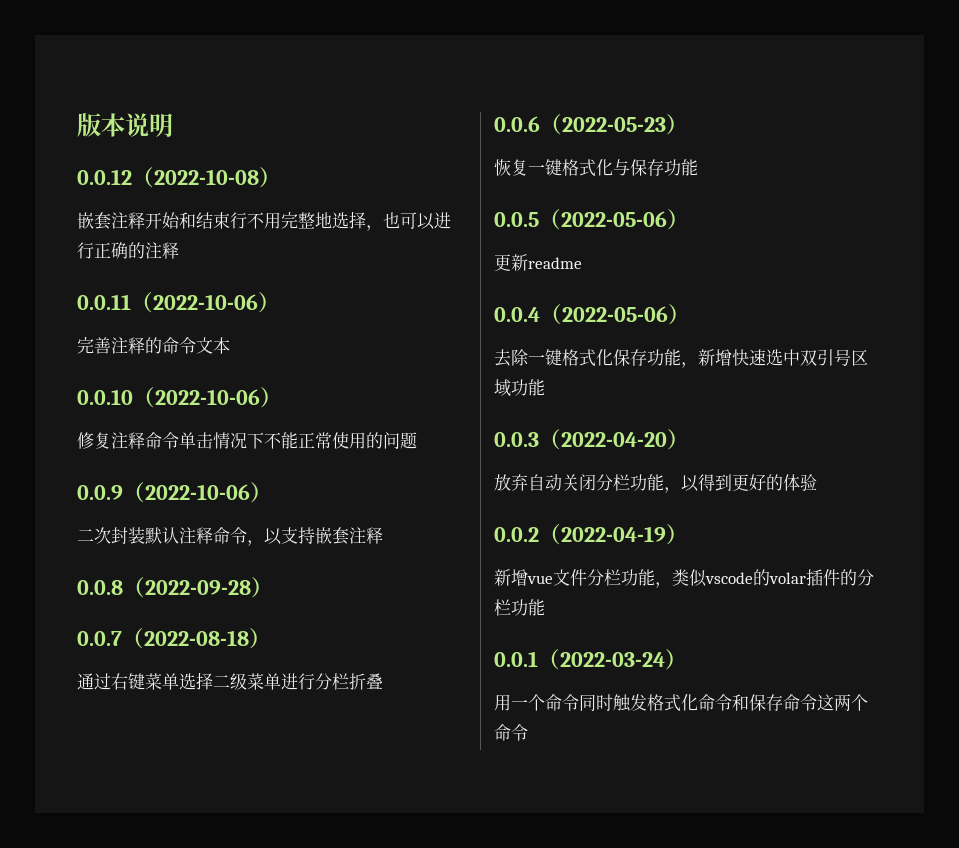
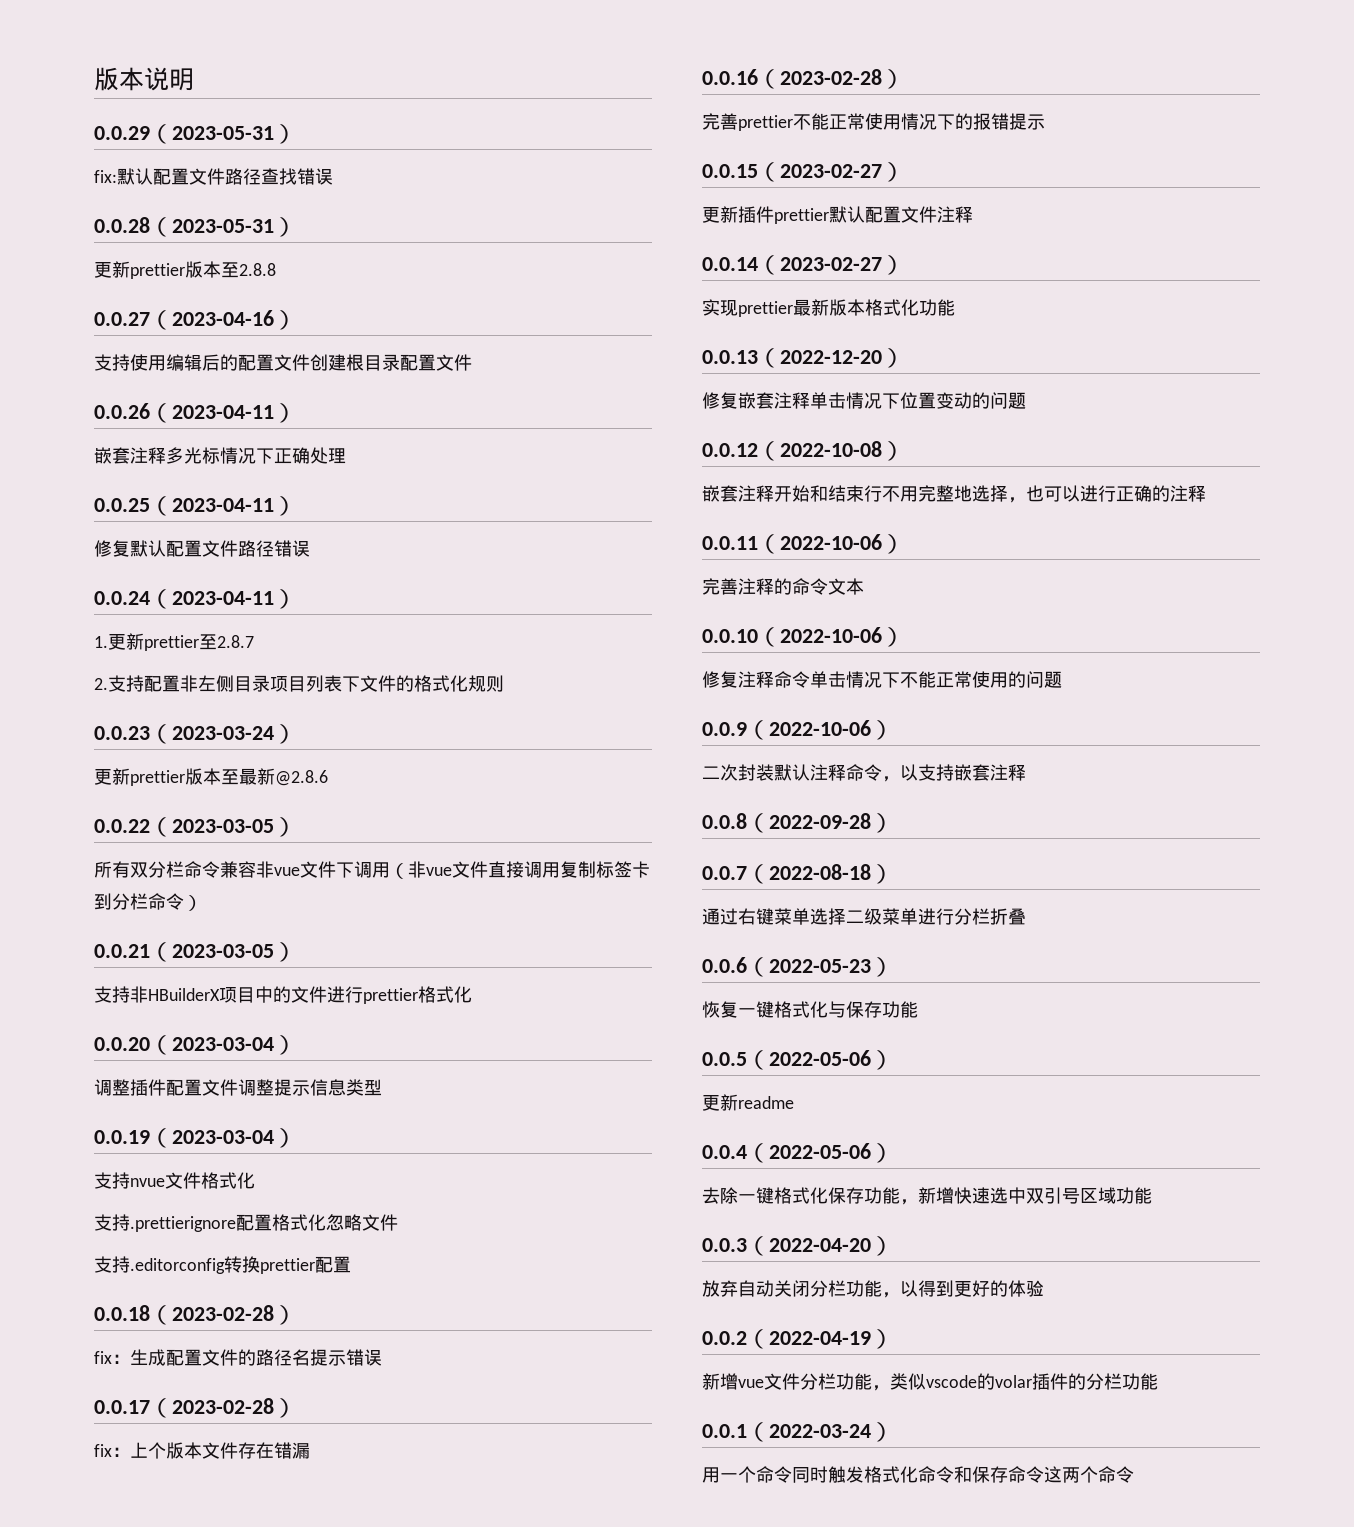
(173, 125) none -> [94,124,296,144] [94,168,333,185] [94,217,296,237] [94,261,276,279] [94,310,296,330] [94,354,472,371] [94,403,296,423] [94,447,346,464] [94,496,296,516] [94,540,310,557] [94,589,296,609] [94,633,254,651] [94,675,504,692] [94,724,296,744] [94,768,328,786] [94,817,296,837] [94,861,650,879] [94,893,202,911] [94,942,296,962] [94,986,472,1004] [94,1035,296,1055] [94,1079,382,1096] [94,1128,296,1148] [94,1172,255,1189] [94,1214,398,1232] [94,1256,351,1274] [94,1305,296,1325] [94,1349,382,1366] [94,1398,296,1418] [94,1442,310,1459] [702,69,904,89] [702,113,1045,131] [702,162,904,182] [702,206,973,224] [702,255,904,275] [702,299,955,317] [702,348,904,368] [702,392,1026,409] // 0.0.29（2023-05-31） // fix:默认配置文件路径查找错误 // 0.0.28（2023-05-31） // 更新prettier版本至2.8.8 // 0.0.27（2023-04-16） // 支持使用编辑后的配置文件创建根目录配置文件 // 0.0.26（2023-04-11） // 嵌套注释多光标情况下正确处理 // 0.0.25（2023-04-11） // 修复默认配置文件路径错误 // 0.0.24（2023-04-11） // 1.更新prettier至2.8.7 // 2.支持配置非左侧目录项目列表下文件的格式化规则 // 0.0.23（2023-03-24） // 更新prettier版本至最新@2.8.6 // 0.0.22（2023-03-05） // 所有双分栏命令兼容非vue文件下调用（非vue文件直接调用复制标签卡到分栏命令） // 0.0.21（2023-03-05） // 支持非HBuilderX项目中的文件进行prettier格式化 // 0.0.20（2023-03-04） // 调整插件配置文件调整提示信息类型 // 0.0.19（2023-03-04） // 支持nvue文件格式化 // 支持.prettierignore配置格式化忽略文件 // 支持.editorconfig转换prettier配置 // 0.0.18（2023-02-28） // fix：生成配置文件的路径名提示错误 // 0.0.17（2023-02-28） // fix：上个版本文件存在错漏 // 0.0.16（2023-02-28） // 完善prettier不能正常使用情况下的报错提示 // 0.0.15（2023-02-27） // 更新插件prettier默认配置文件注释 // 0.0.14（2023-02-27） // 实现prettier最新版本格式化功能 // 0.0.13（2022-12-20） // 修复嵌套注释单击情况下位置变动的问题

